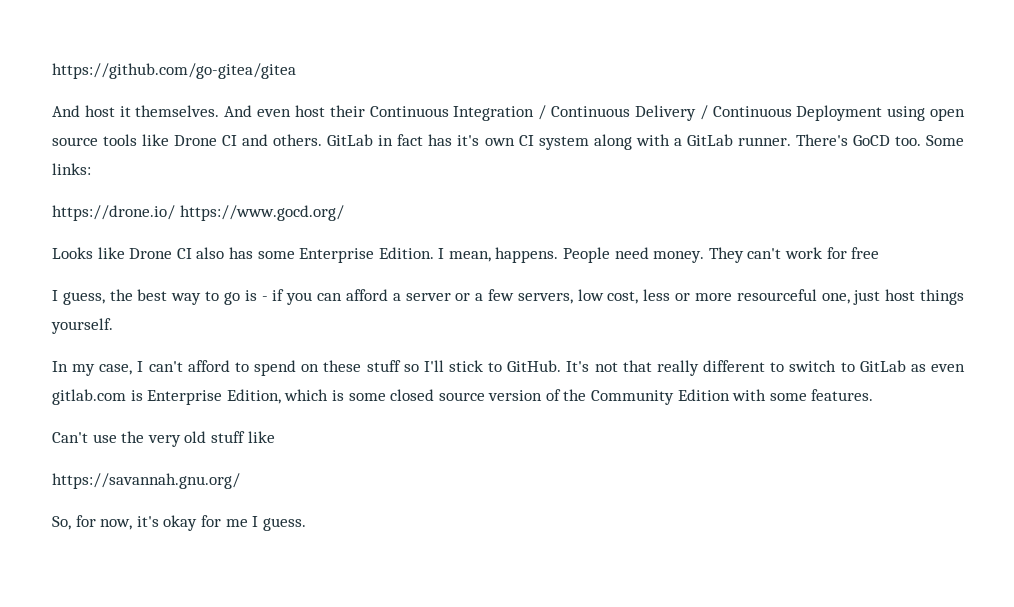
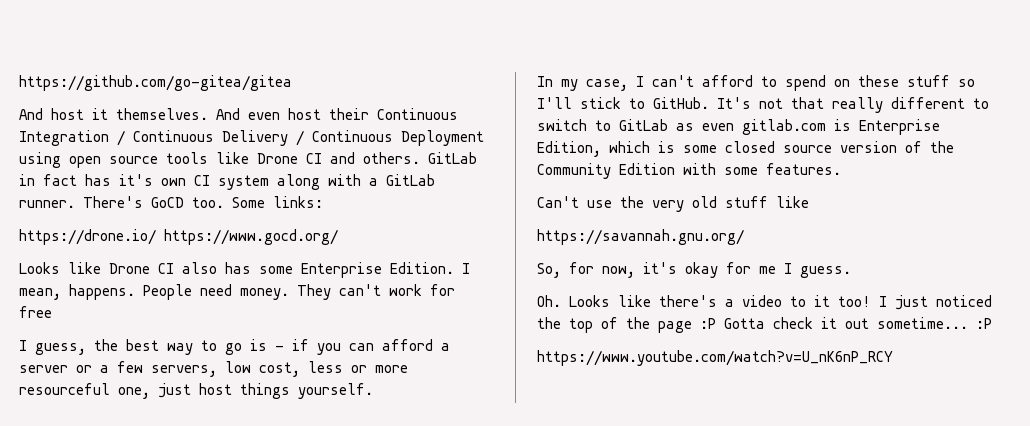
(306, 524) none -> [537,295,992,310] [537,317,992,333] [537,350,893,366] // Oh. Looks like there's a video to it too! I just noticed the top of the page :P Gotta check it out sometime... :P // https://www.youtube.com/watch?v=U_nK6nP_RCY

